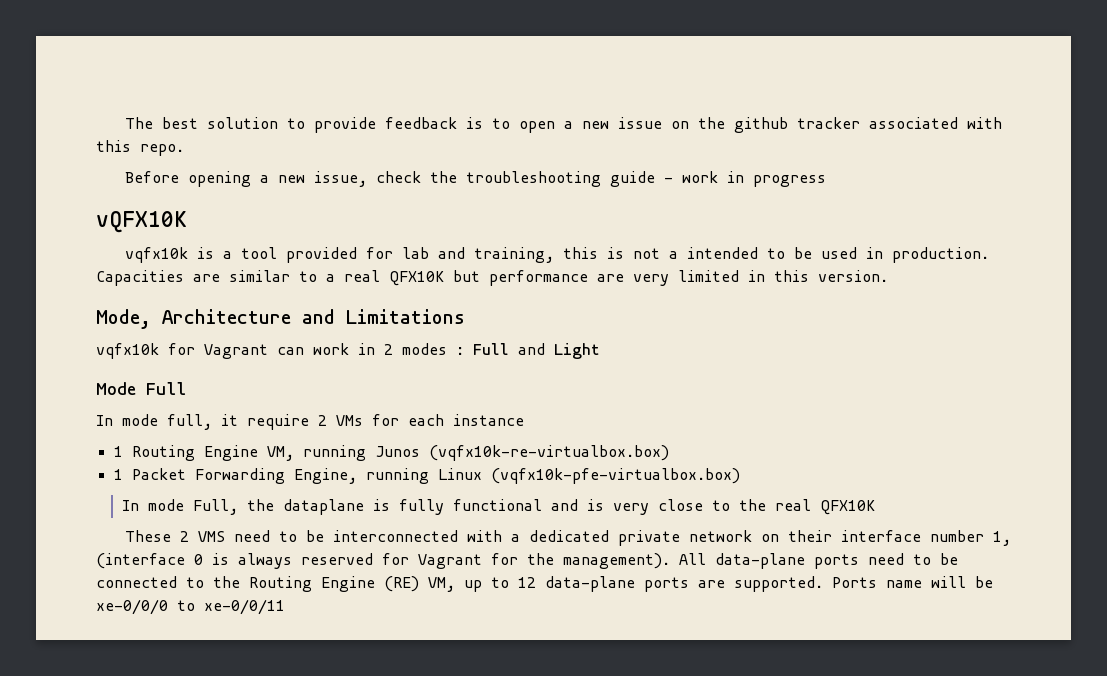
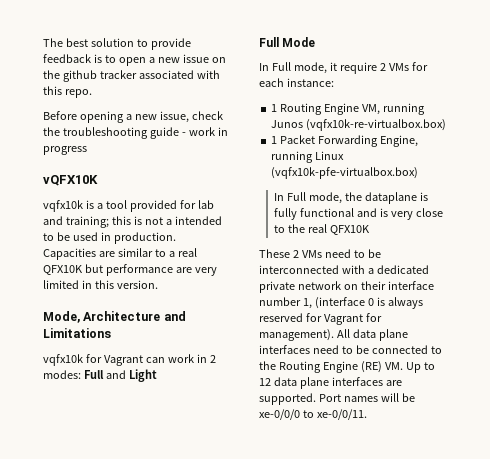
[473,247,554,263] training, -> [65,216,109,228] training;
[402,343,464,355] modes : -> [43,370,81,379] modes:
(600, 351) none -> [259,37,279,47] Full
[146,382,186,395] [96,414,212,430] Full // In mode full, -> [259,62,327,74] // In Full mode,
[453,414,524,426] instance -> [286,78,334,87] instance:
[148,499,239,515] mode Full, -> [286,192,342,204] Full mode,
[197,531,225,542] VMS -> [301,250,322,258] VMs
[527,553,554,565] the -> (382, 317) none
[715,553,859,569] data-plane ports -> [352,329,408,341] [259,345,310,354] data plane interfaces
[428,576,922,592] VM, up to 12 data-plane ports are supported. Ports name -> [384,362,435,373] [259,377,402,389] [259,393,378,405] VM. Up to 12 data plane interfaces are supported. Port names
[204,599,285,615] xe-0/0/11 -> [316,409,367,420] xe-0/0/11.

